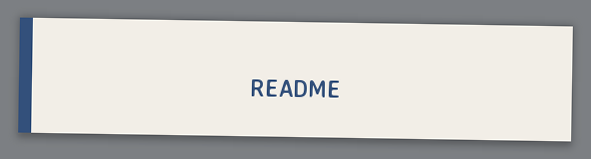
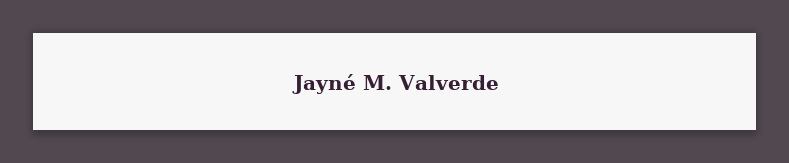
[249,79,341,98] README -> [292,74,500,94] Jayné M. Valverde

